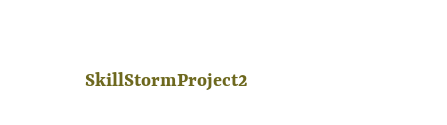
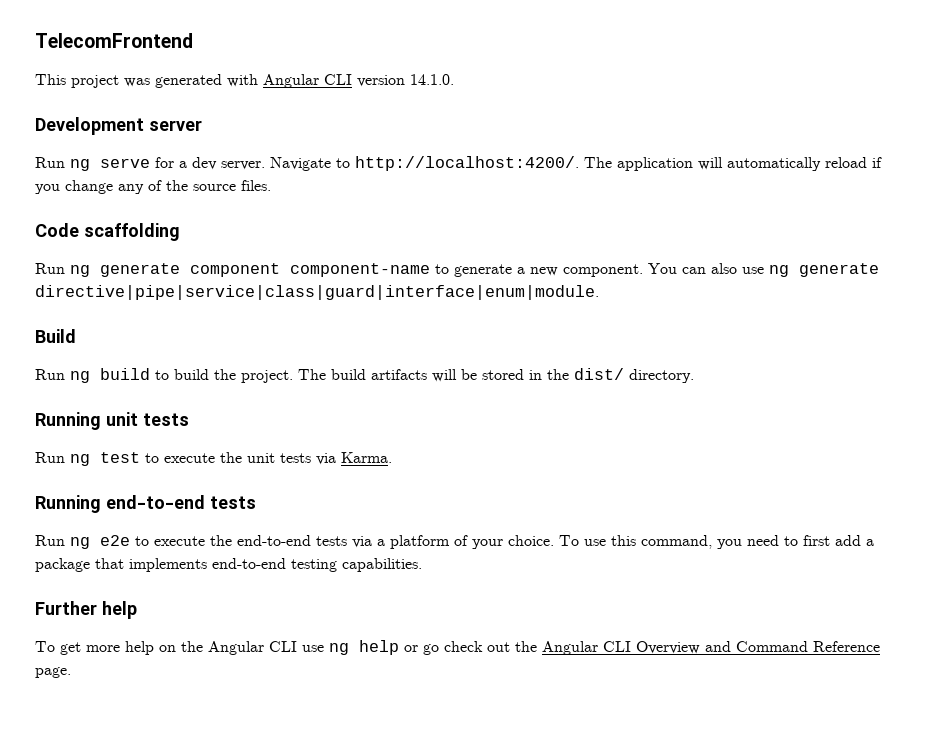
[85,72,248,91] SkillStormProject2 -> [35,33,193,48] [35,74,454,88] [35,117,202,135] [35,156,882,171] [35,180,271,194] [35,223,180,241] [35,263,879,277] [35,285,599,300] [35,329,76,343] [35,368,694,383] [35,412,189,430] [35,452,392,466] [35,495,256,513] [35,535,874,549] [35,558,422,572] [35,601,137,619] [35,640,880,655] [35,667,71,678] TelecomFrontend // This project was generated with Angular CLI version 14.1.0. // Development server // Run ng serve for a dev server. Navigate to http://localhost:4200/. The application will automatically reload if you change any of the source files. // Code scaffolding // Run ng generate component component-name to generate a new component. You can also use ng generate directive|pipe|service|class|guard|interface|enum|module. // Build // Run ng build to build the project. The build artifacts will be stored in the dist/ directory. // Running unit tests // Run ng test to execute the unit tests via Karma. // Running end-to-end tests // Run ng e2e to execute the end-to-end tests via a platform of your choice. To use this command, you need to first add a package that implements end-to-end testing capabilities. // Further help // To get more help on the Angular CLI use ng help or go check out the Angular CLI Overview and Command Reference page.

